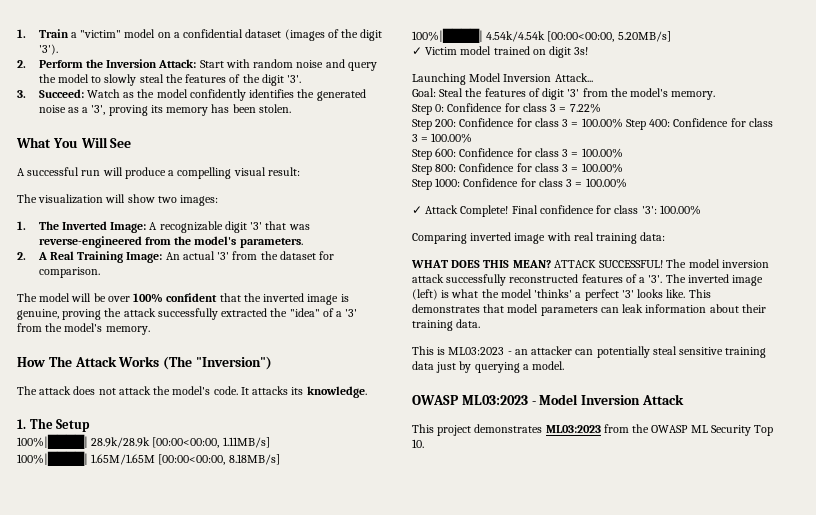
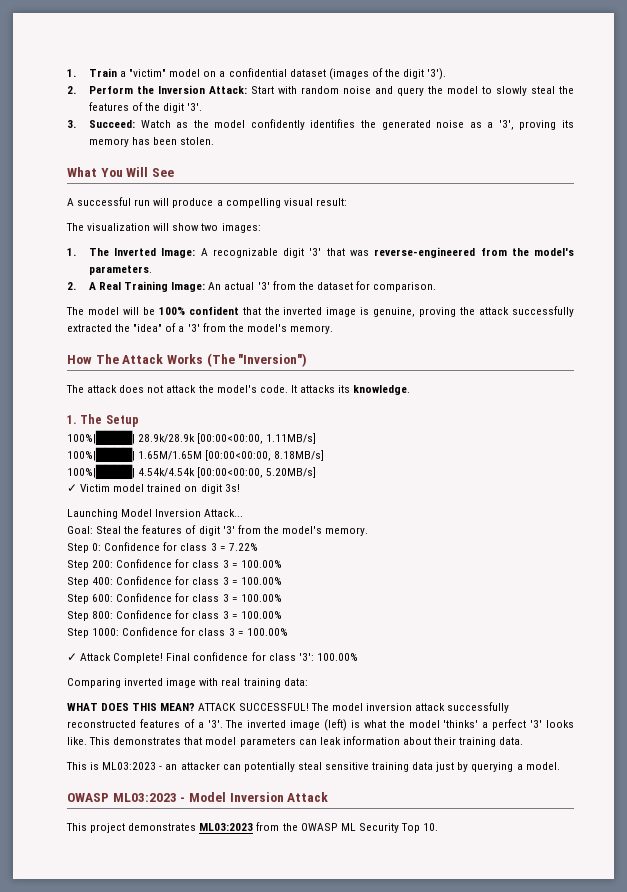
[107,296,130,302] over -> (155, 311) none
(623, 123) none -> (282, 564) //

